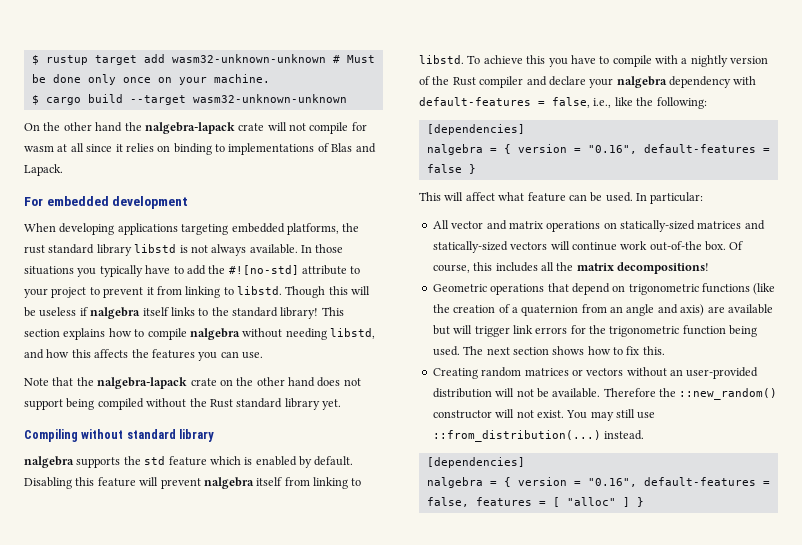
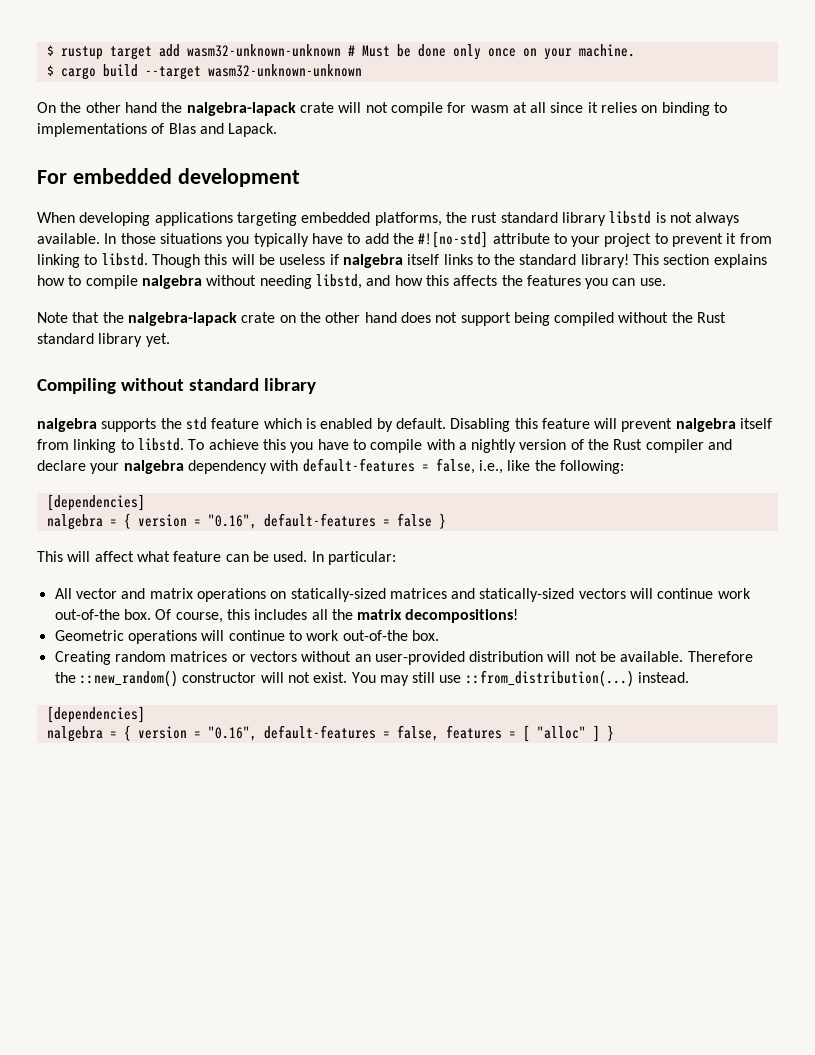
[547,283,776,295] [432,304,773,316] [432,325,758,337] [432,346,665,356] that depend on trigonometric functions (like the creation of a quaternion from an angle and axis) are available but will trigger link errors for the trigonometric function being used. The next section shows how to fix this. -> [201,630,439,641] will continue to work out-of-the box.

